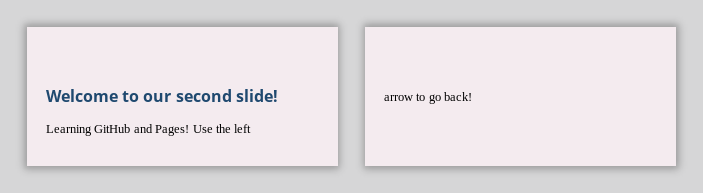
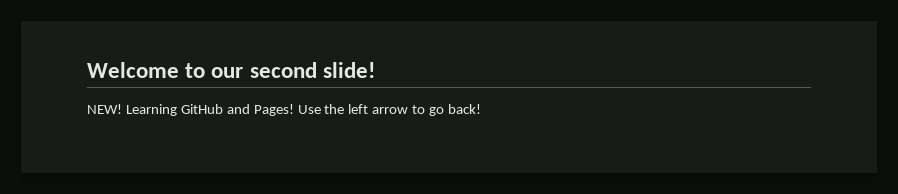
(278, 95) none -> [87,104,122,114] NEW!

